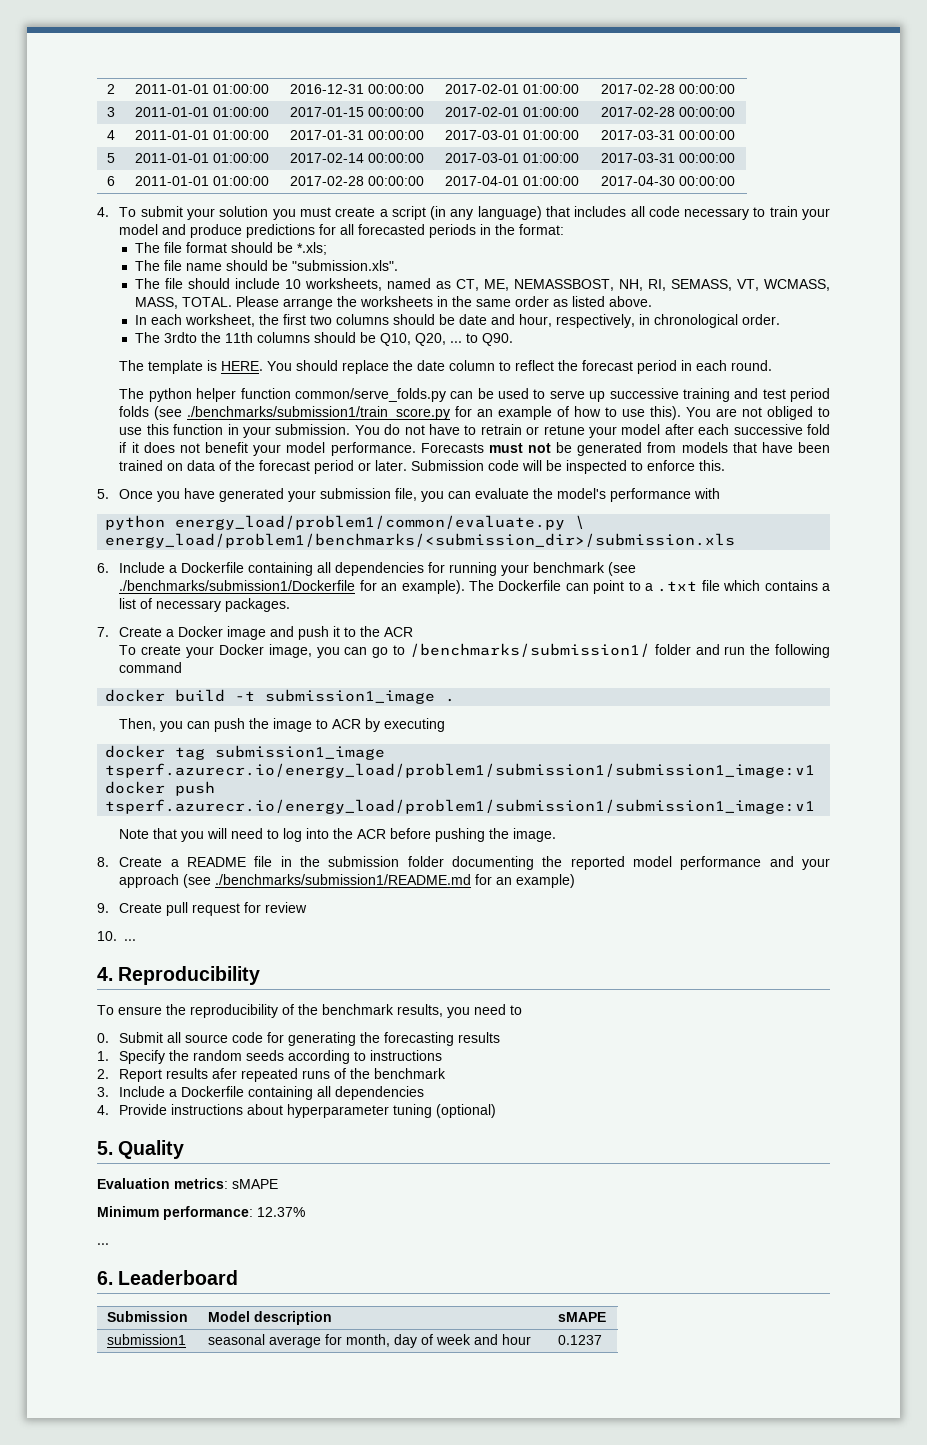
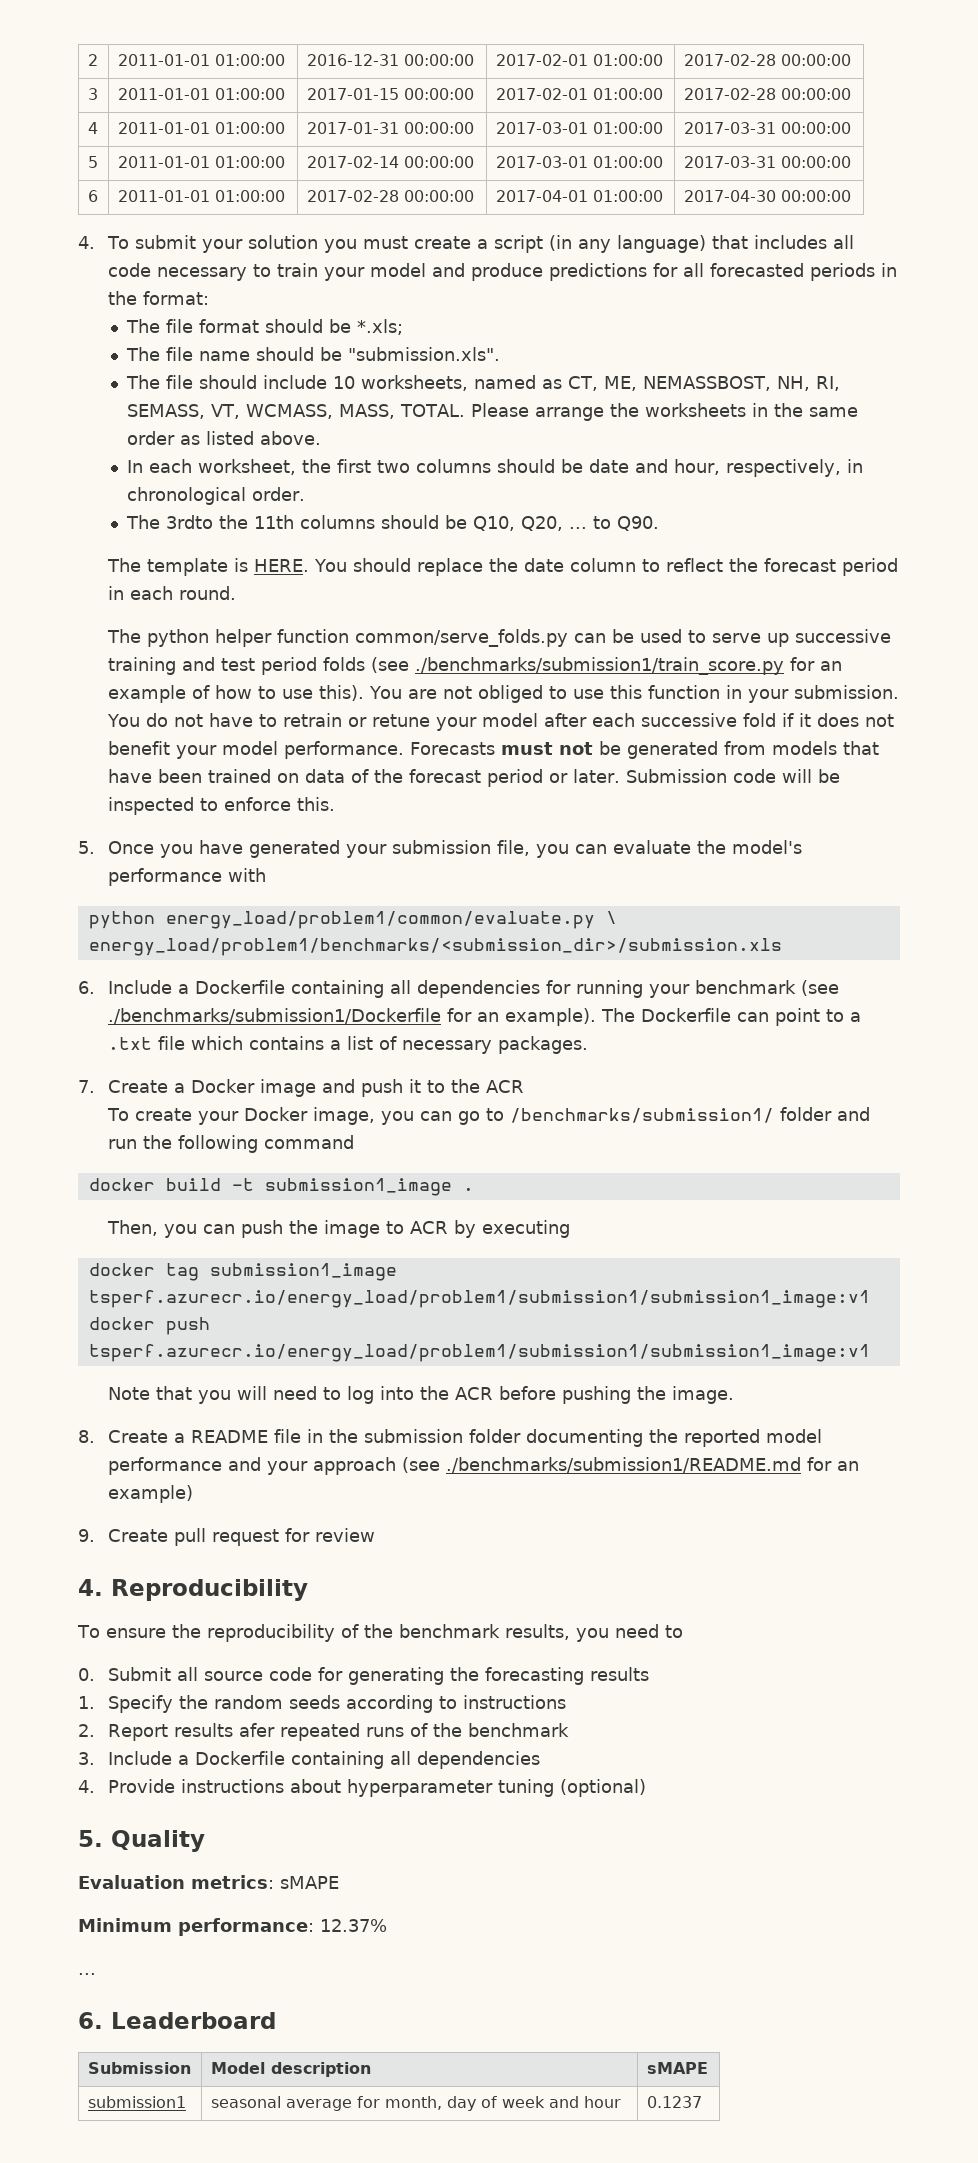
[97,931,136,941] // 10. ... -> (375, 1535) none

